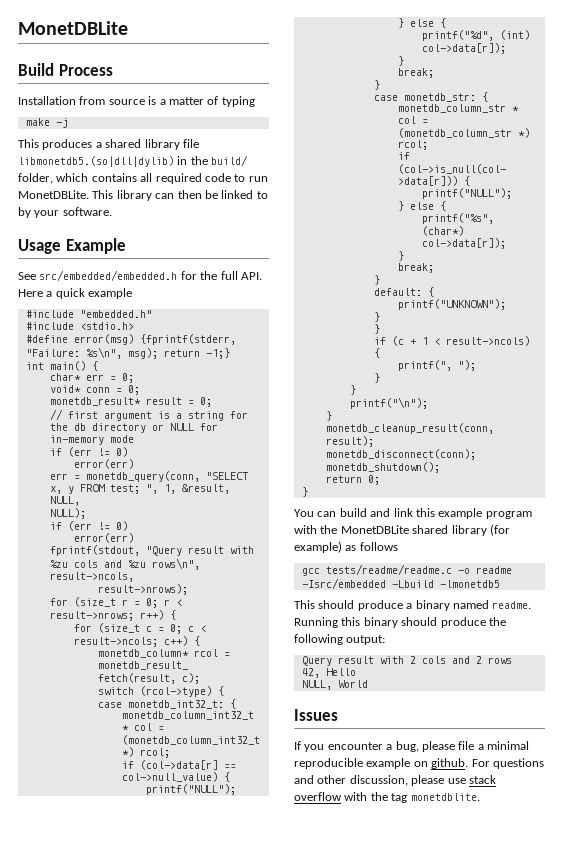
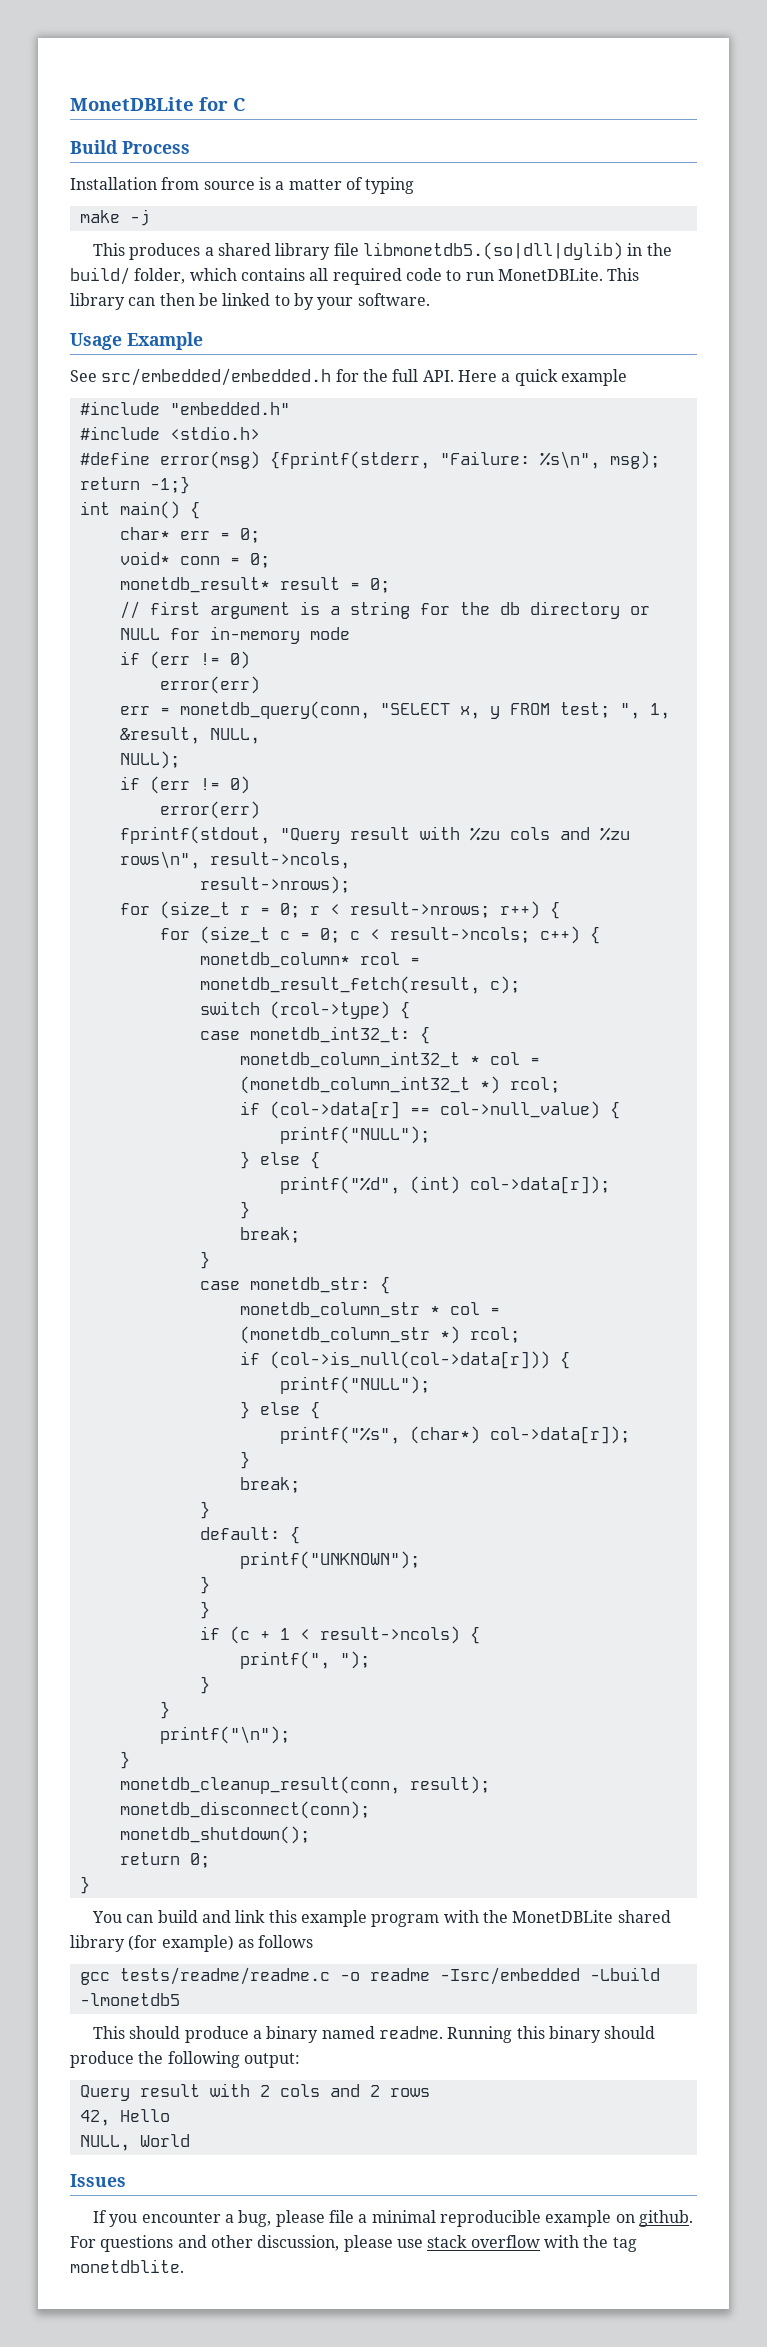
[18,21,128,35] MonetDBLite -> [70,97,245,111] MonetDBLite for C

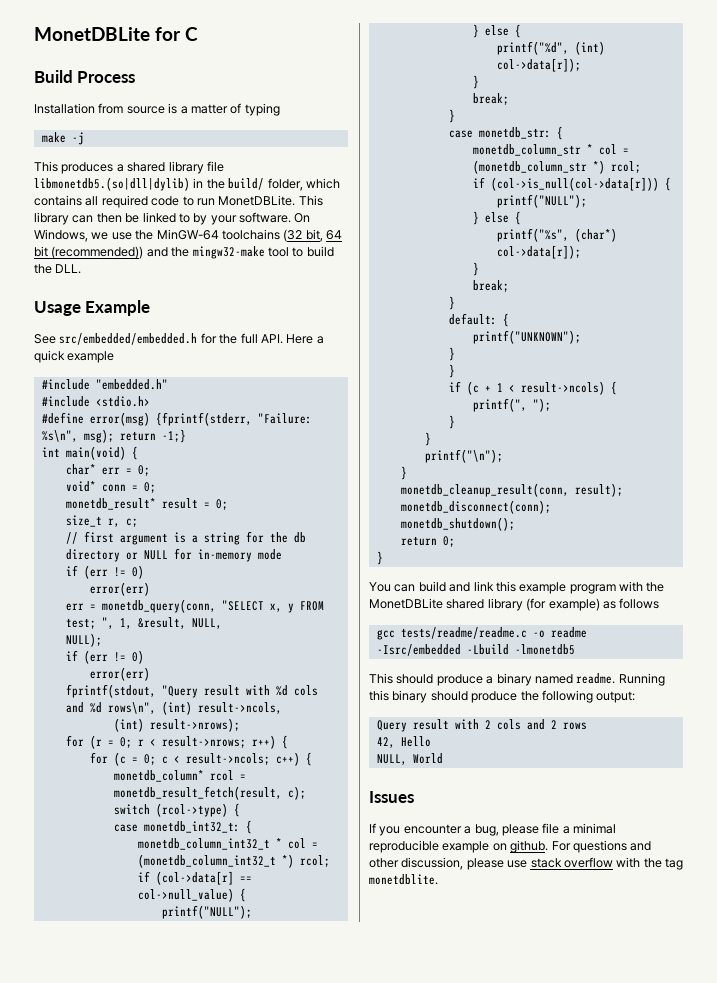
(430, 299) none -> [294,213,311,223] [34,229,342,242] [34,246,334,259] [34,264,82,274] On Windows, we use the MinGW-64 toolchains (32 bit, 64 bit (recommended)) and the mingw32-make tool to build the DLL.
[119,501,180,519] main() -> [65,446,126,460] main(void)
(390, 585) none -> [65,515,138,527] // size_t r, c;
[469,827,630,841] [119,851,200,869] %zu cols and %zu rows\n", -> [275,685,318,696] [65,701,192,715] %d cols and %d rows\n", (int)
(350, 860) none -> [113,718,144,732] (int)
[159,901,250,919] (size_t r -> [89,735,102,749] (r
[199,926,290,944] (size_t c -> [113,752,126,766] (c

